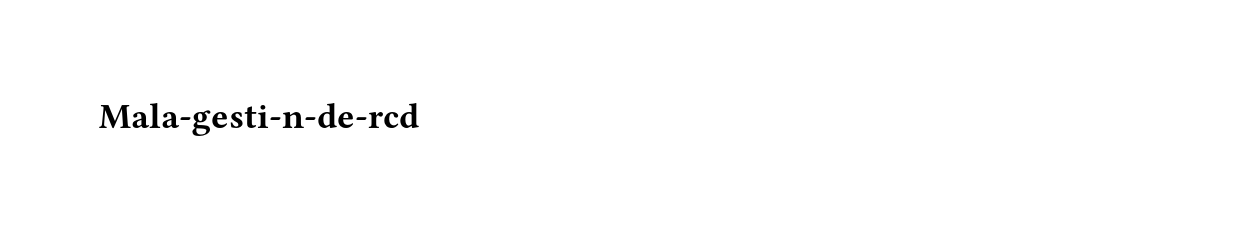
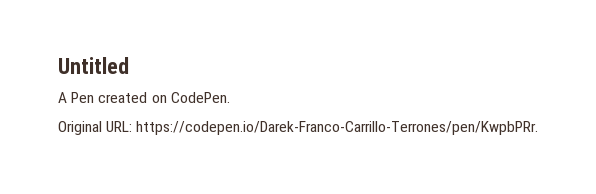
[99,103,419,136] Mala-gesti-n-de-rcd -> [58,57,129,74] [58,92,230,103] [58,121,539,135] Untitled // A Pen created on CodePen. // Original URL: https://codepen.io/Darek-Franco-Carrillo-Terrones/pen/KwpbPRr.

